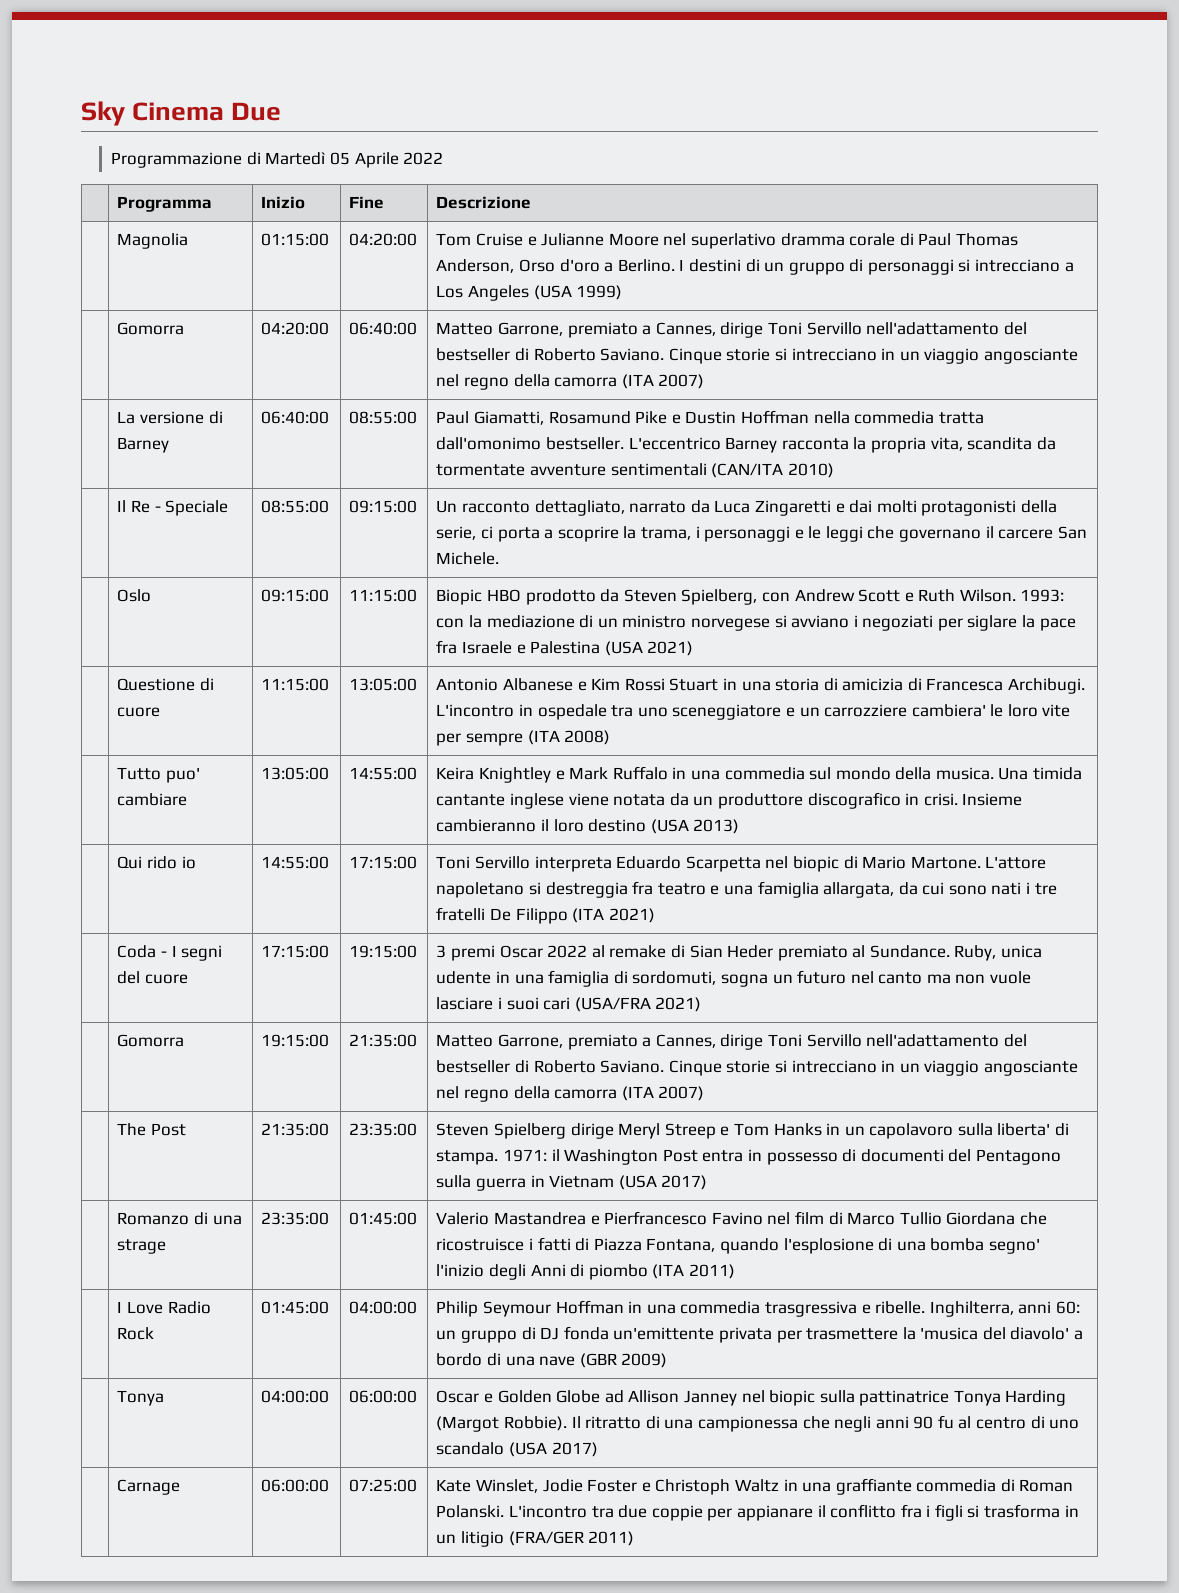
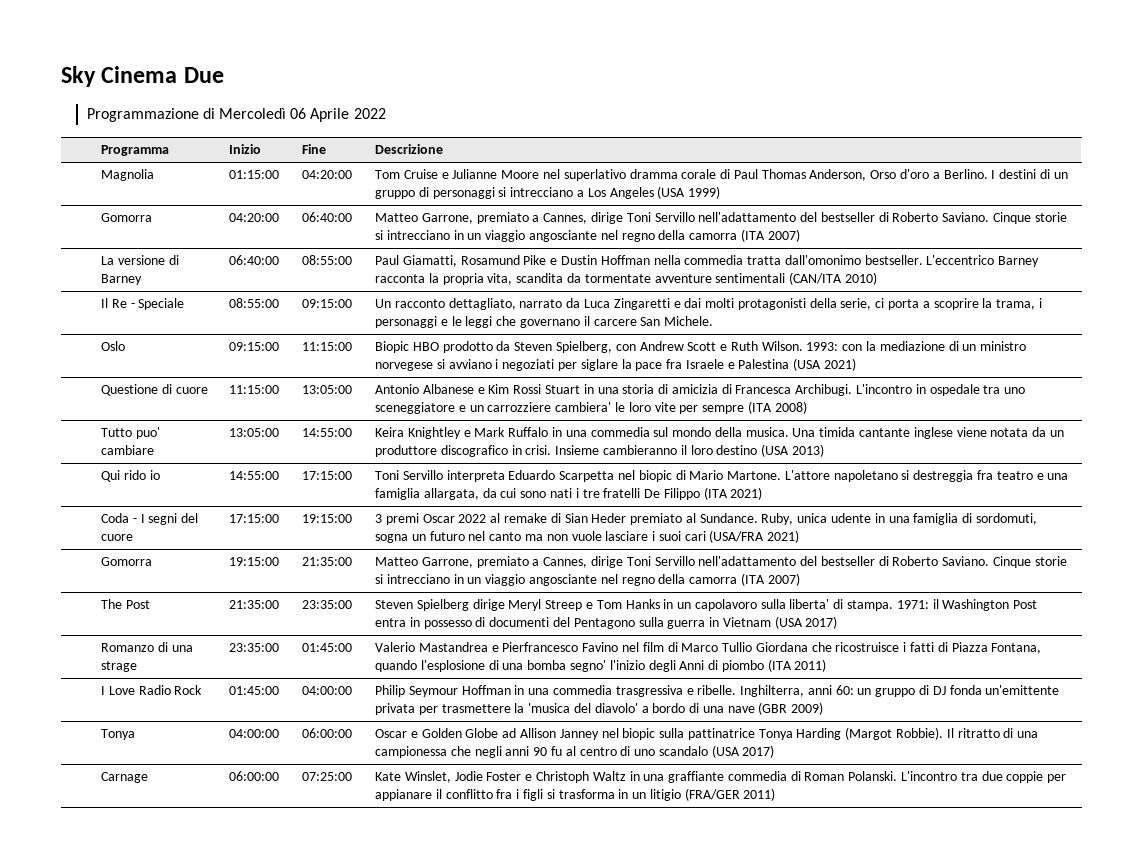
[265,152,350,165] Martedì 05 -> [219,108,307,119] Mercoledì 06

